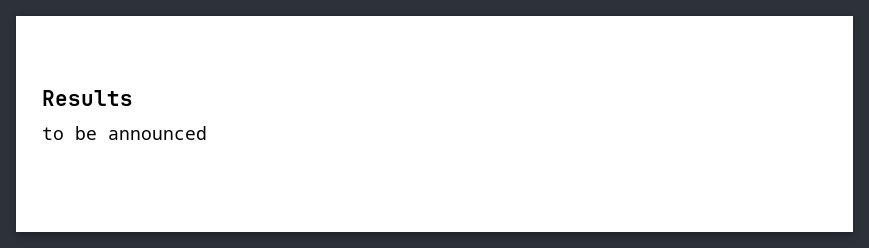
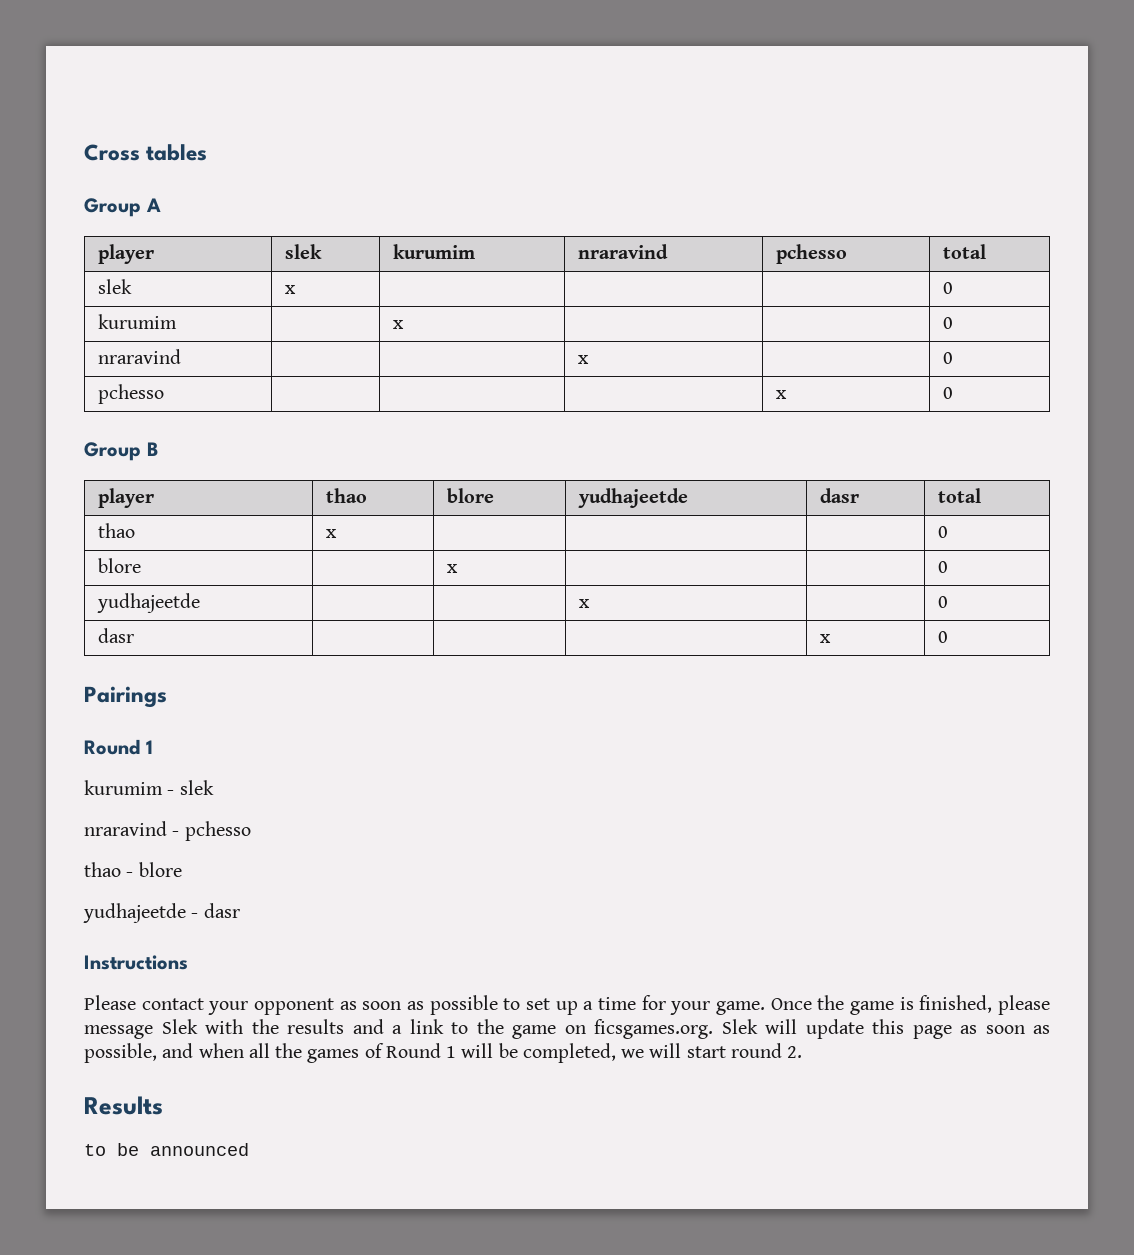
(42, 98) none -> [84,144,208,161] [84,198,161,217] [97,244,154,264] [284,244,322,259] [392,244,475,259] [577,244,668,259] [775,244,847,264] [942,244,986,259] [97,279,132,294] [284,285,296,294] [942,282,953,294] [97,314,177,329] [392,320,404,329] [942,317,953,329] [97,349,181,364] [577,355,589,364] [942,352,953,364] [97,384,164,404] [775,390,787,399] [942,387,953,399] [84,442,158,461] [97,488,154,508] [325,488,367,503] [446,488,494,503] [577,488,688,508] [819,488,859,503] [937,488,981,503] [97,523,135,538] [325,529,337,538] [937,526,948,538] [97,558,141,573] [446,564,458,573] [937,561,948,573] [96,593,200,613] [578,599,590,608] [937,596,948,608] [97,628,134,643] [819,634,831,643] [937,631,948,643] [84,686,167,708] [84,739,153,755] [84,780,214,795] [84,821,251,841] [84,862,182,877] [83,903,240,923] [84,955,188,970] [84,995,1050,1015] [84,1019,1050,1039] [84,1043,803,1063] Cross tables // Group A // player | slek | kurumim | nraravind | pchesso | total // slek | x | | | | 0 // kurumim | | x | | | 0 // nraravind | | | x | | 0 // pchesso | | | | x | 0 // Group B // player | thao | blore | yudhajeetde | dasr | total // thao | x | | | | 0 // blore | | x | | | 0 // yudhajeetde | | | x | | 0 // dasr | | | | x | 0 // Pairings // Round 1 // kurumim - slek // nraravind - pchesso // thao - blore // yudhajeetde - dasr // Instructions // Please contact your opponent as soon as possible to set up a time for your game. Once the game is finished, please message Slek with the results and a link to the game on ficsgames.org. Slek will update this page as soon as possible, and when all the games of Round 1 will be completed, we will start round 2. //

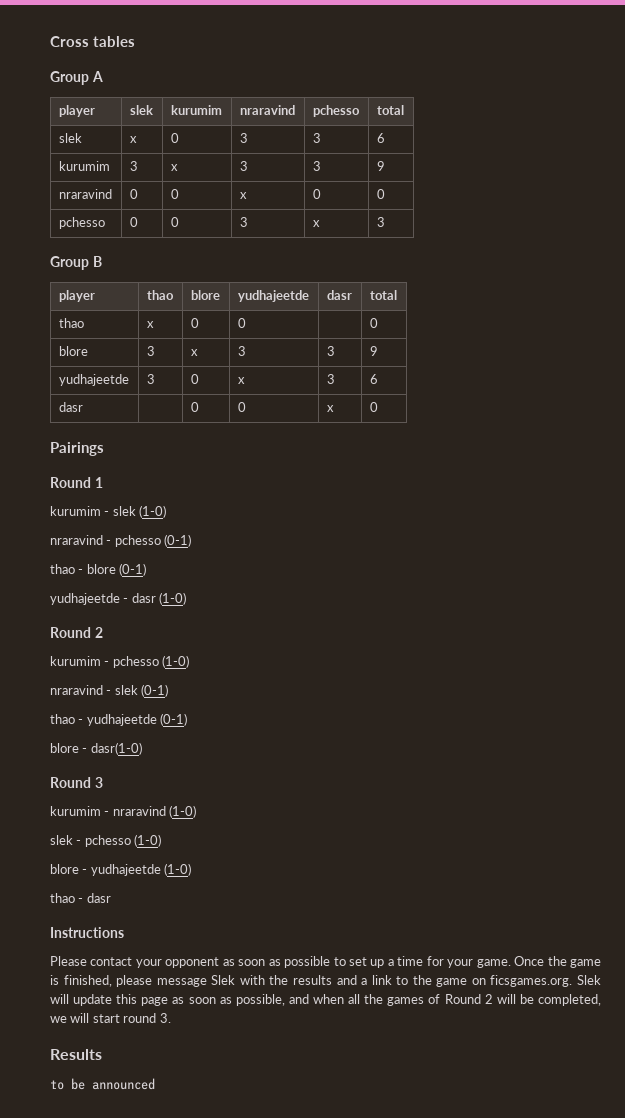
[942,282,953,294] [97,314,177,329] [392,320,404,329] [942,317,953,329] [97,349,181,364] [577,355,589,364] | | | 0 // kurumim | | x | | | 0 // nraravind | | | x | -> [170,133,179,143] [239,133,248,143] [312,133,321,143] [376,133,385,143] [58,161,110,171] [129,161,138,171] [170,164,178,171] [239,161,248,171] [312,161,321,171] [376,161,385,171] [58,189,112,199] [129,189,138,199] [170,189,179,199] [239,192,247,199] [312,189,321,199] 0 | 3 | 3 | 6 // kurumim | 3 | x | 3 | 3 | 9 // nraravind | 0 | 0 | x | 0
[775,390,787,399] [942,387,953,399] | | | x | 0 -> [129,217,138,227] [170,217,179,227] [239,217,248,227] [312,220,320,227] [376,217,385,227] 0 | 0 | 3 | x | 3
(337, 533) | -> [190,318,199,328] [237,318,246,328] 0 | 0
[446,564,458,573] [937,561,948,573] [96,593,200,613] [578,599,590,608] [937,596,948,608] | x | | | 0 // yudhajeetde | | | x | | 0 -> [146,346,155,356] [190,349,198,356] [237,346,246,356] [326,346,335,356] [369,346,378,356] [58,374,129,386] [146,374,155,384] [190,374,199,384] [237,377,245,384] [326,374,335,384] [369,374,378,384] 3 | x | 3 | 3 | 9 // yudhajeetde | 3 | 0 | x | 3 | 6
(134, 635) | -> [190,402,199,412] [237,402,246,412] 0 | 0
(214, 787) none -> [139,505,167,518] (1-0)
(251, 831) none -> [164,534,192,547] (0-1)
(182, 869) none -> [119,563,147,576] (0-1)
(240, 910) none -> [159,592,187,605] [50,627,103,638] [50,655,190,668] [50,684,169,697] [50,713,188,726] [50,742,142,755] [50,777,103,788] [50,805,197,818] [50,834,162,847] [50,863,192,876] [50,893,111,903] (1-0) // Round 2 // kurumim - pchesso (1-0) // nraravind - slek (0-1) // thao - yudhajeetde (0-1) // blore - dasr(1-0) // Round 3 // kurumim - nraravind (1-0) // slek - pchesso (1-0) // blore - yudhajeetde (1-0) // thao - dasr
[446,1046,457,1058] 1 -> [484,994,493,1004] 2
[787,1046,803,1058] 2. -> [159,1013,171,1023] 3.

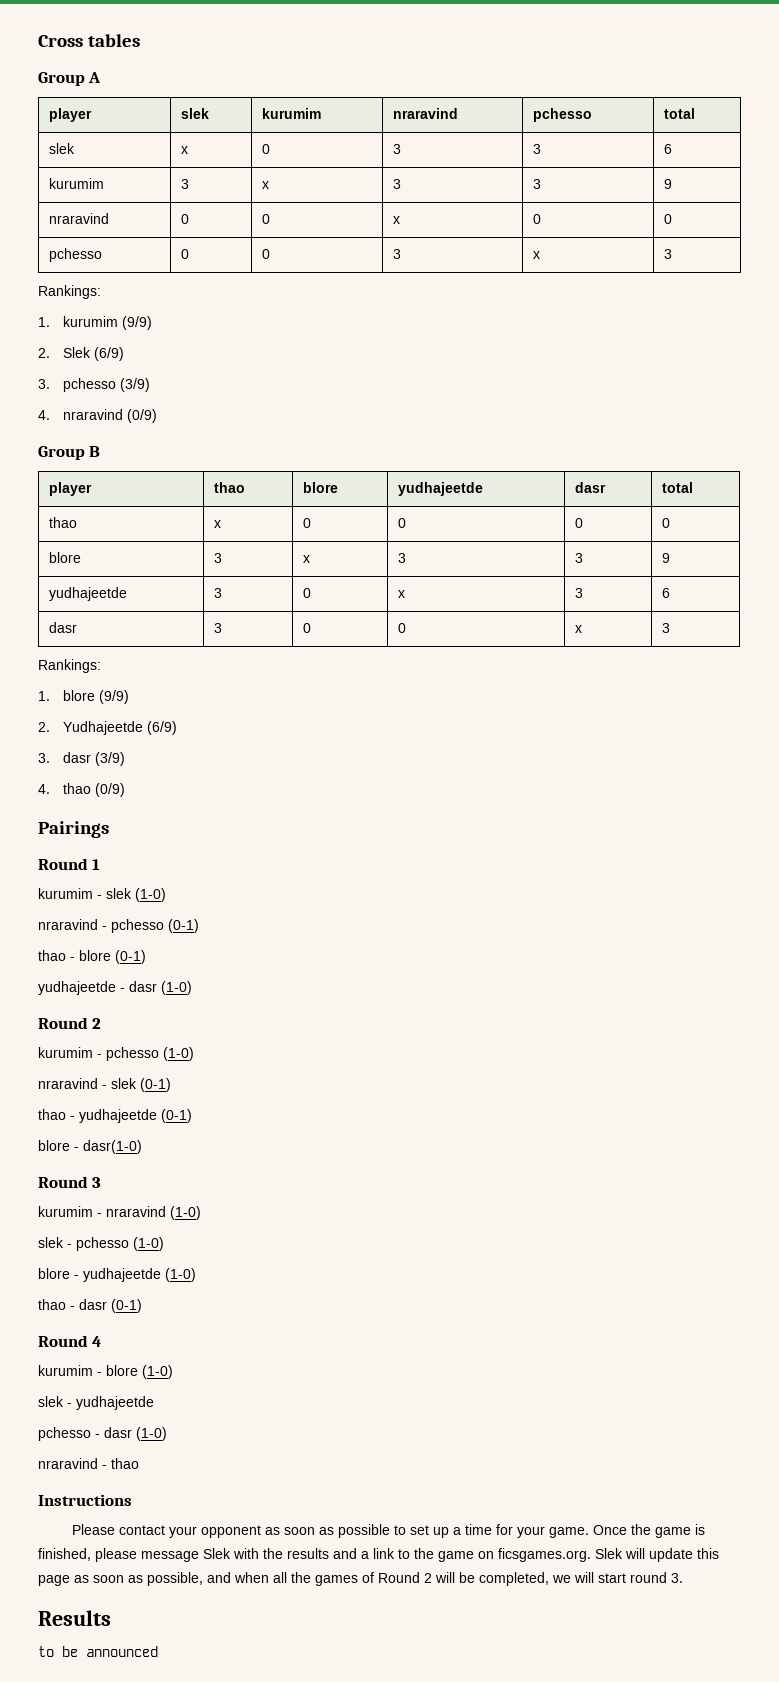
(385, 222) none -> [38,285,101,299] [38,316,152,330] [38,347,124,361] [38,378,150,392] [38,409,157,423] // Rankings: // 1. kurumim (9/9) // 2. Slek (6/9) // 3. pchesso (3/9) // 4. nraravind (0/9)
(246, 323) none -> [575,518,584,528] 0
[190,402,199,412] [237,402,246,412] [326,405,334,412] [369,402,378,412] | 0 | 0 | x | 0 -> [214,623,223,633] [303,623,312,633] [398,623,407,633] [575,625,583,633] [662,623,671,633] [38,659,101,673] [38,690,129,704] [38,721,177,735] [38,752,125,766] [38,783,125,797] 3 | 0 | 0 | x | 3 // Rankings: // 1. blore (9/9) // 2. Yudhajeetde (6/9) // 3. dasr (3/9) // 4. thao (0/9)
(111, 898) none -> [111,1299,142,1313] [38,1335,102,1347] [38,1365,173,1379] [38,1396,154,1410] [38,1427,167,1441] [38,1458,139,1469] (0-1) // Round 4 // kurumim - blore (1-0) // slek - yudhajeetde // pchesso - dasr (1-0) // nraravind - thao

